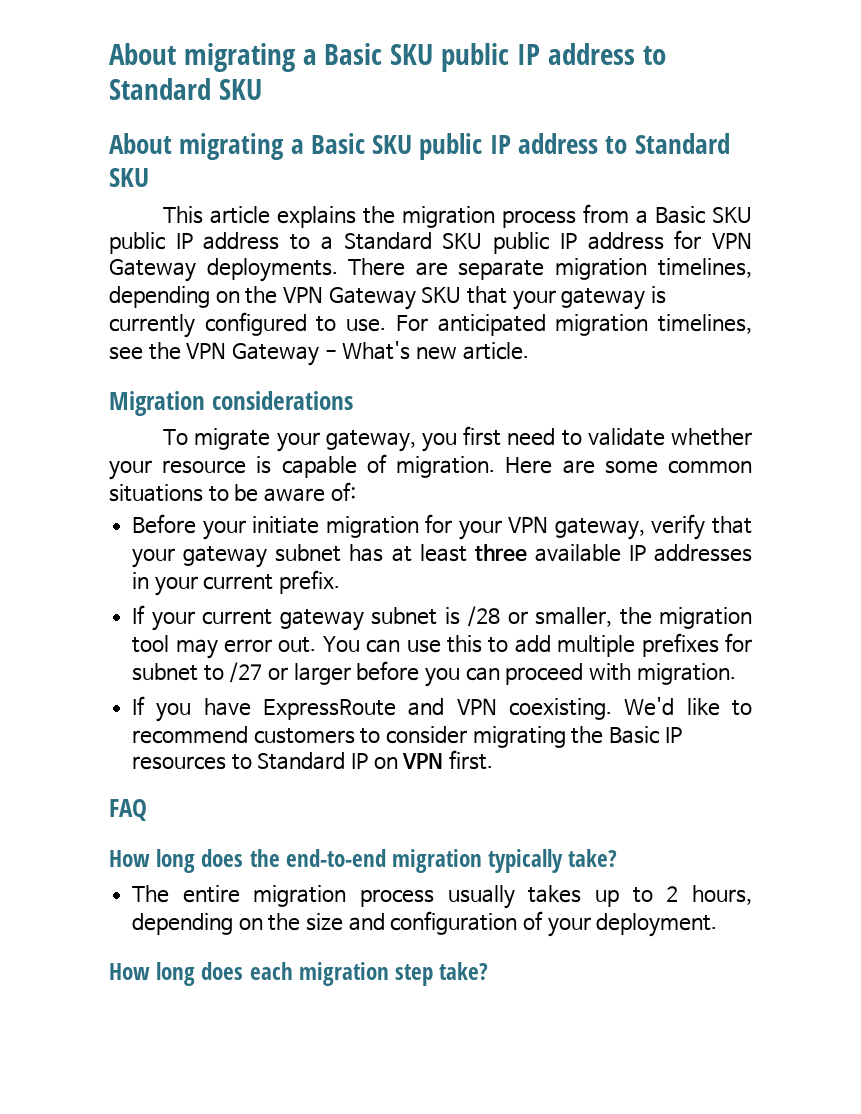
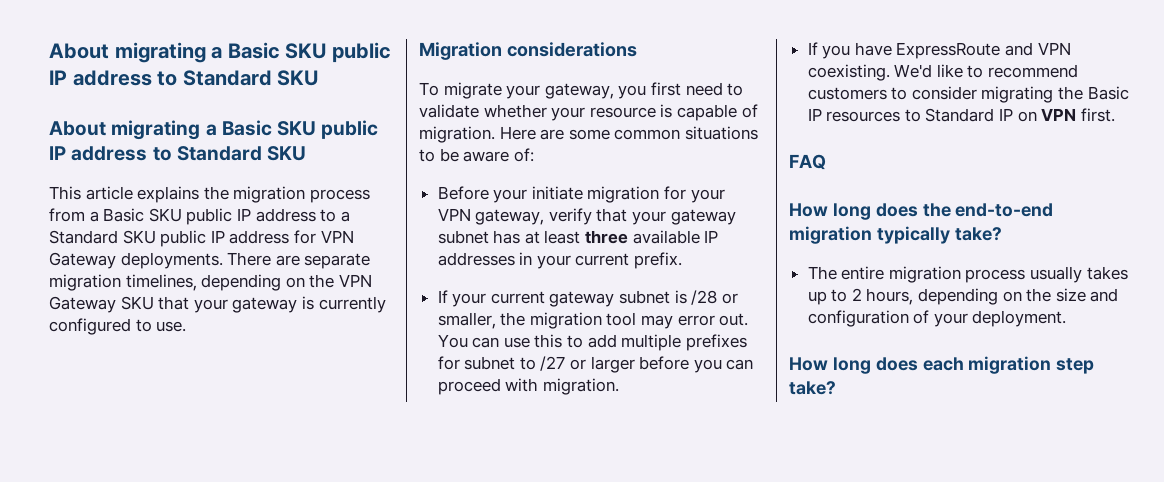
[395,314,752,336] [109,341,529,366] For anticipated migration timelines, see the VPN Gateway - What's new article. -> (187, 326) none

